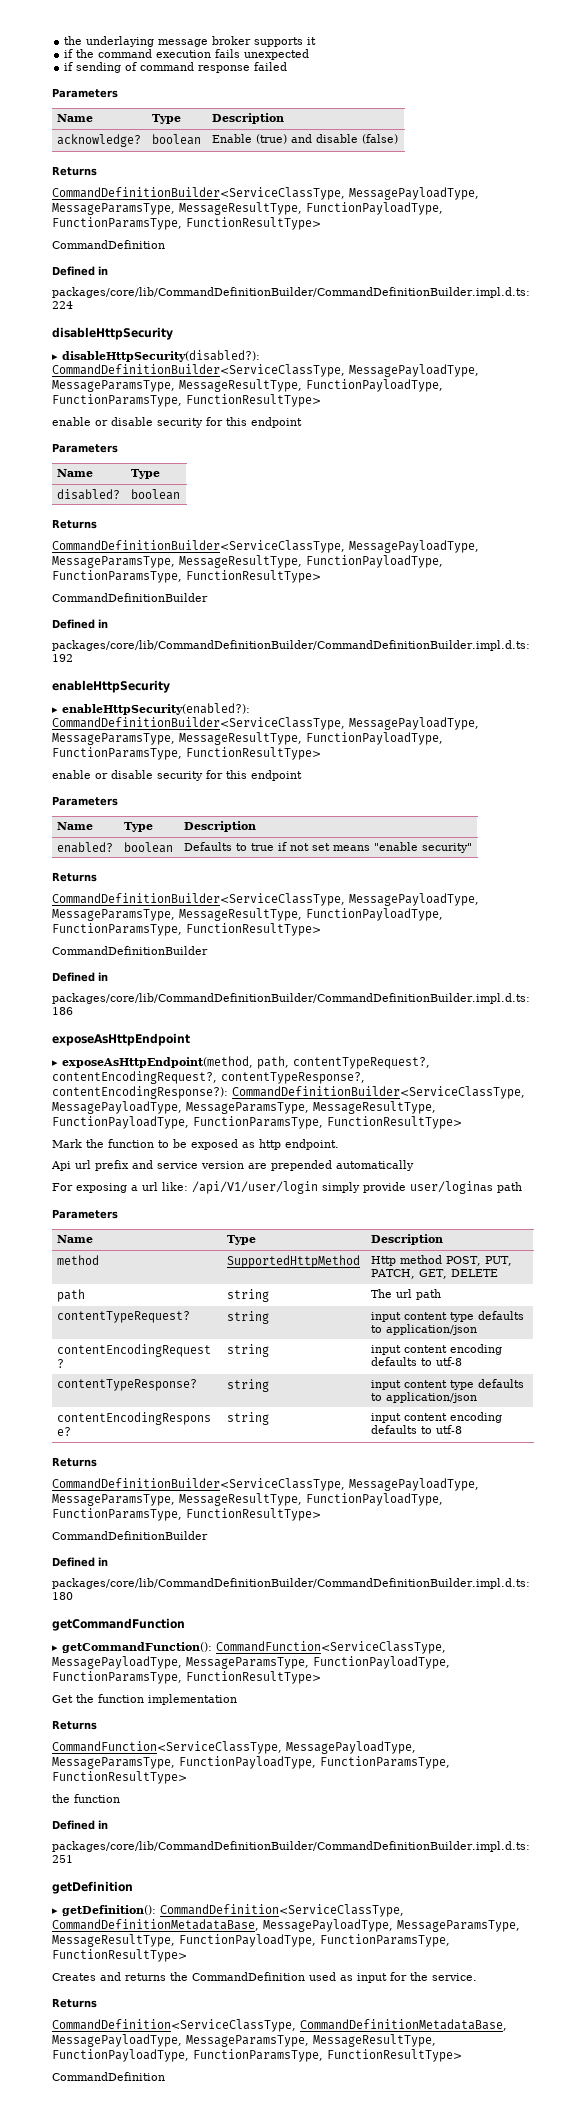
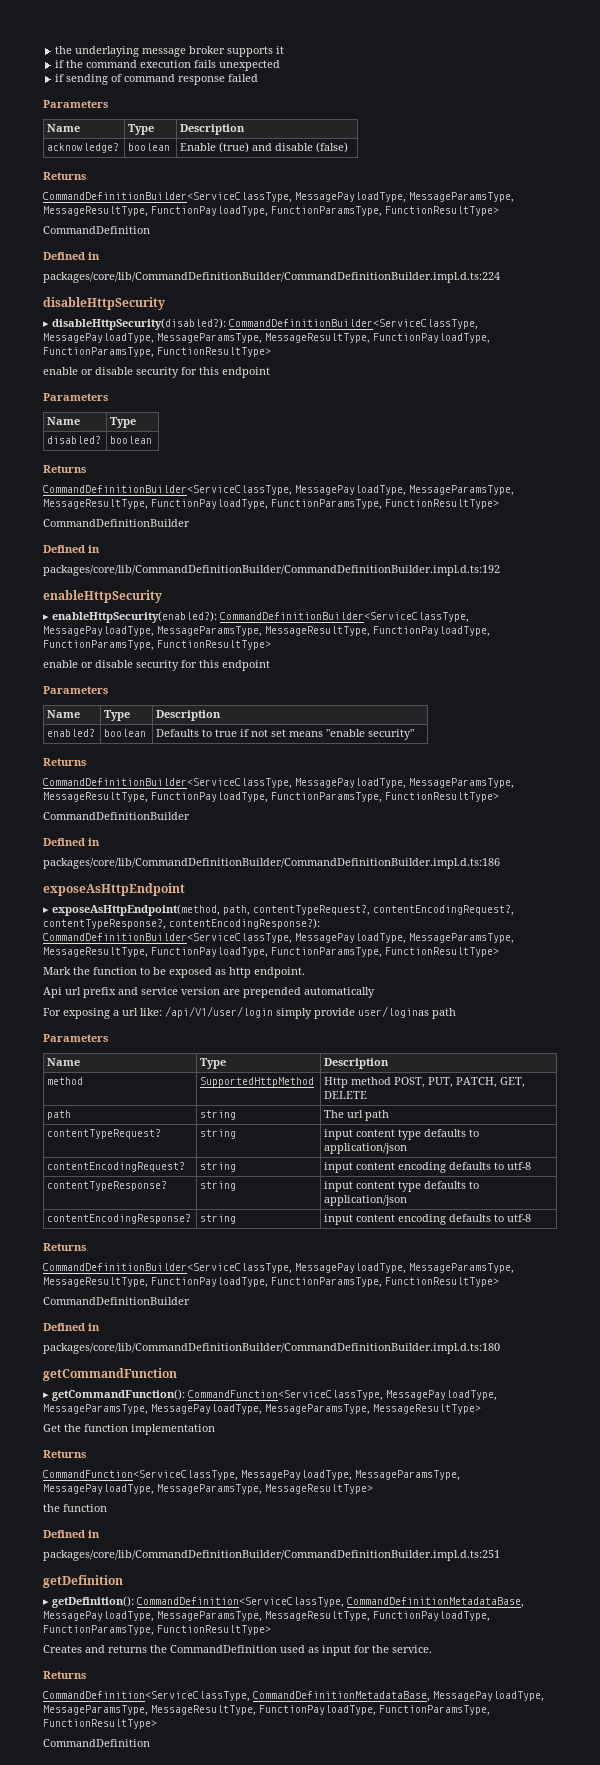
[313,1656,450,1669] [52,1671,321,1684] FunctionPayloadType, FunctionParamsType, FunctionResultType> -> [151,1404,481,1415] MessagePayloadType, MessageParamsType, MessageResultType>
[179,1756,450,1769] [52,1771,187,1784] FunctionPayloadType, FunctionParamsType, FunctionResultType> -> [43,1484,373,1495] MessagePayloadType, MessageParamsType, MessageResultType>

